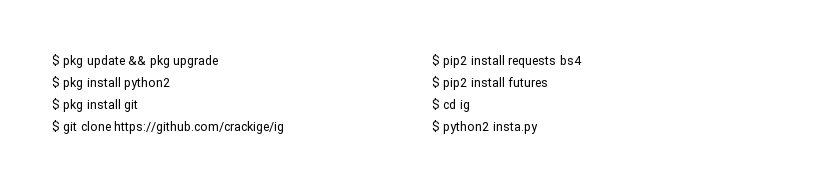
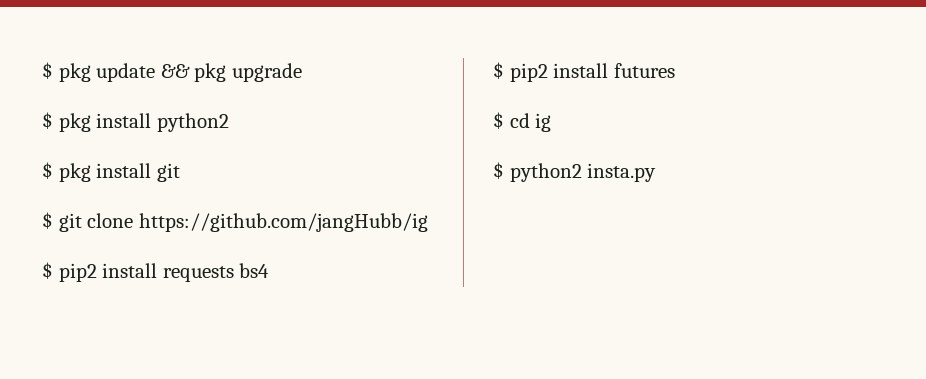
[114,121,285,134] https://github.com/crackige/ig -> [138,213,428,232] https://github.com/jangHubb/ig

